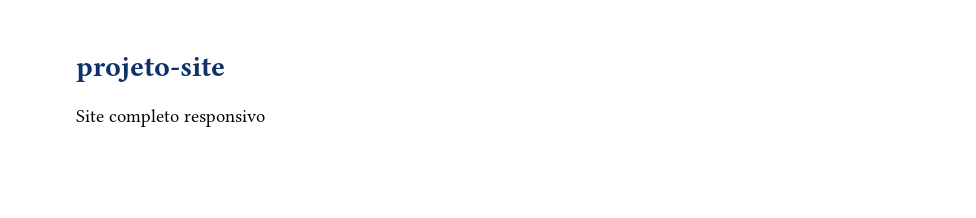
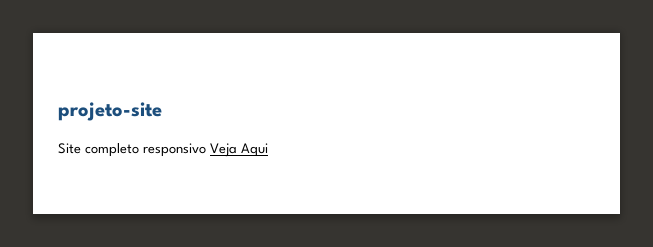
(265, 118) none -> [210,143,268,157] Veja Aqui

